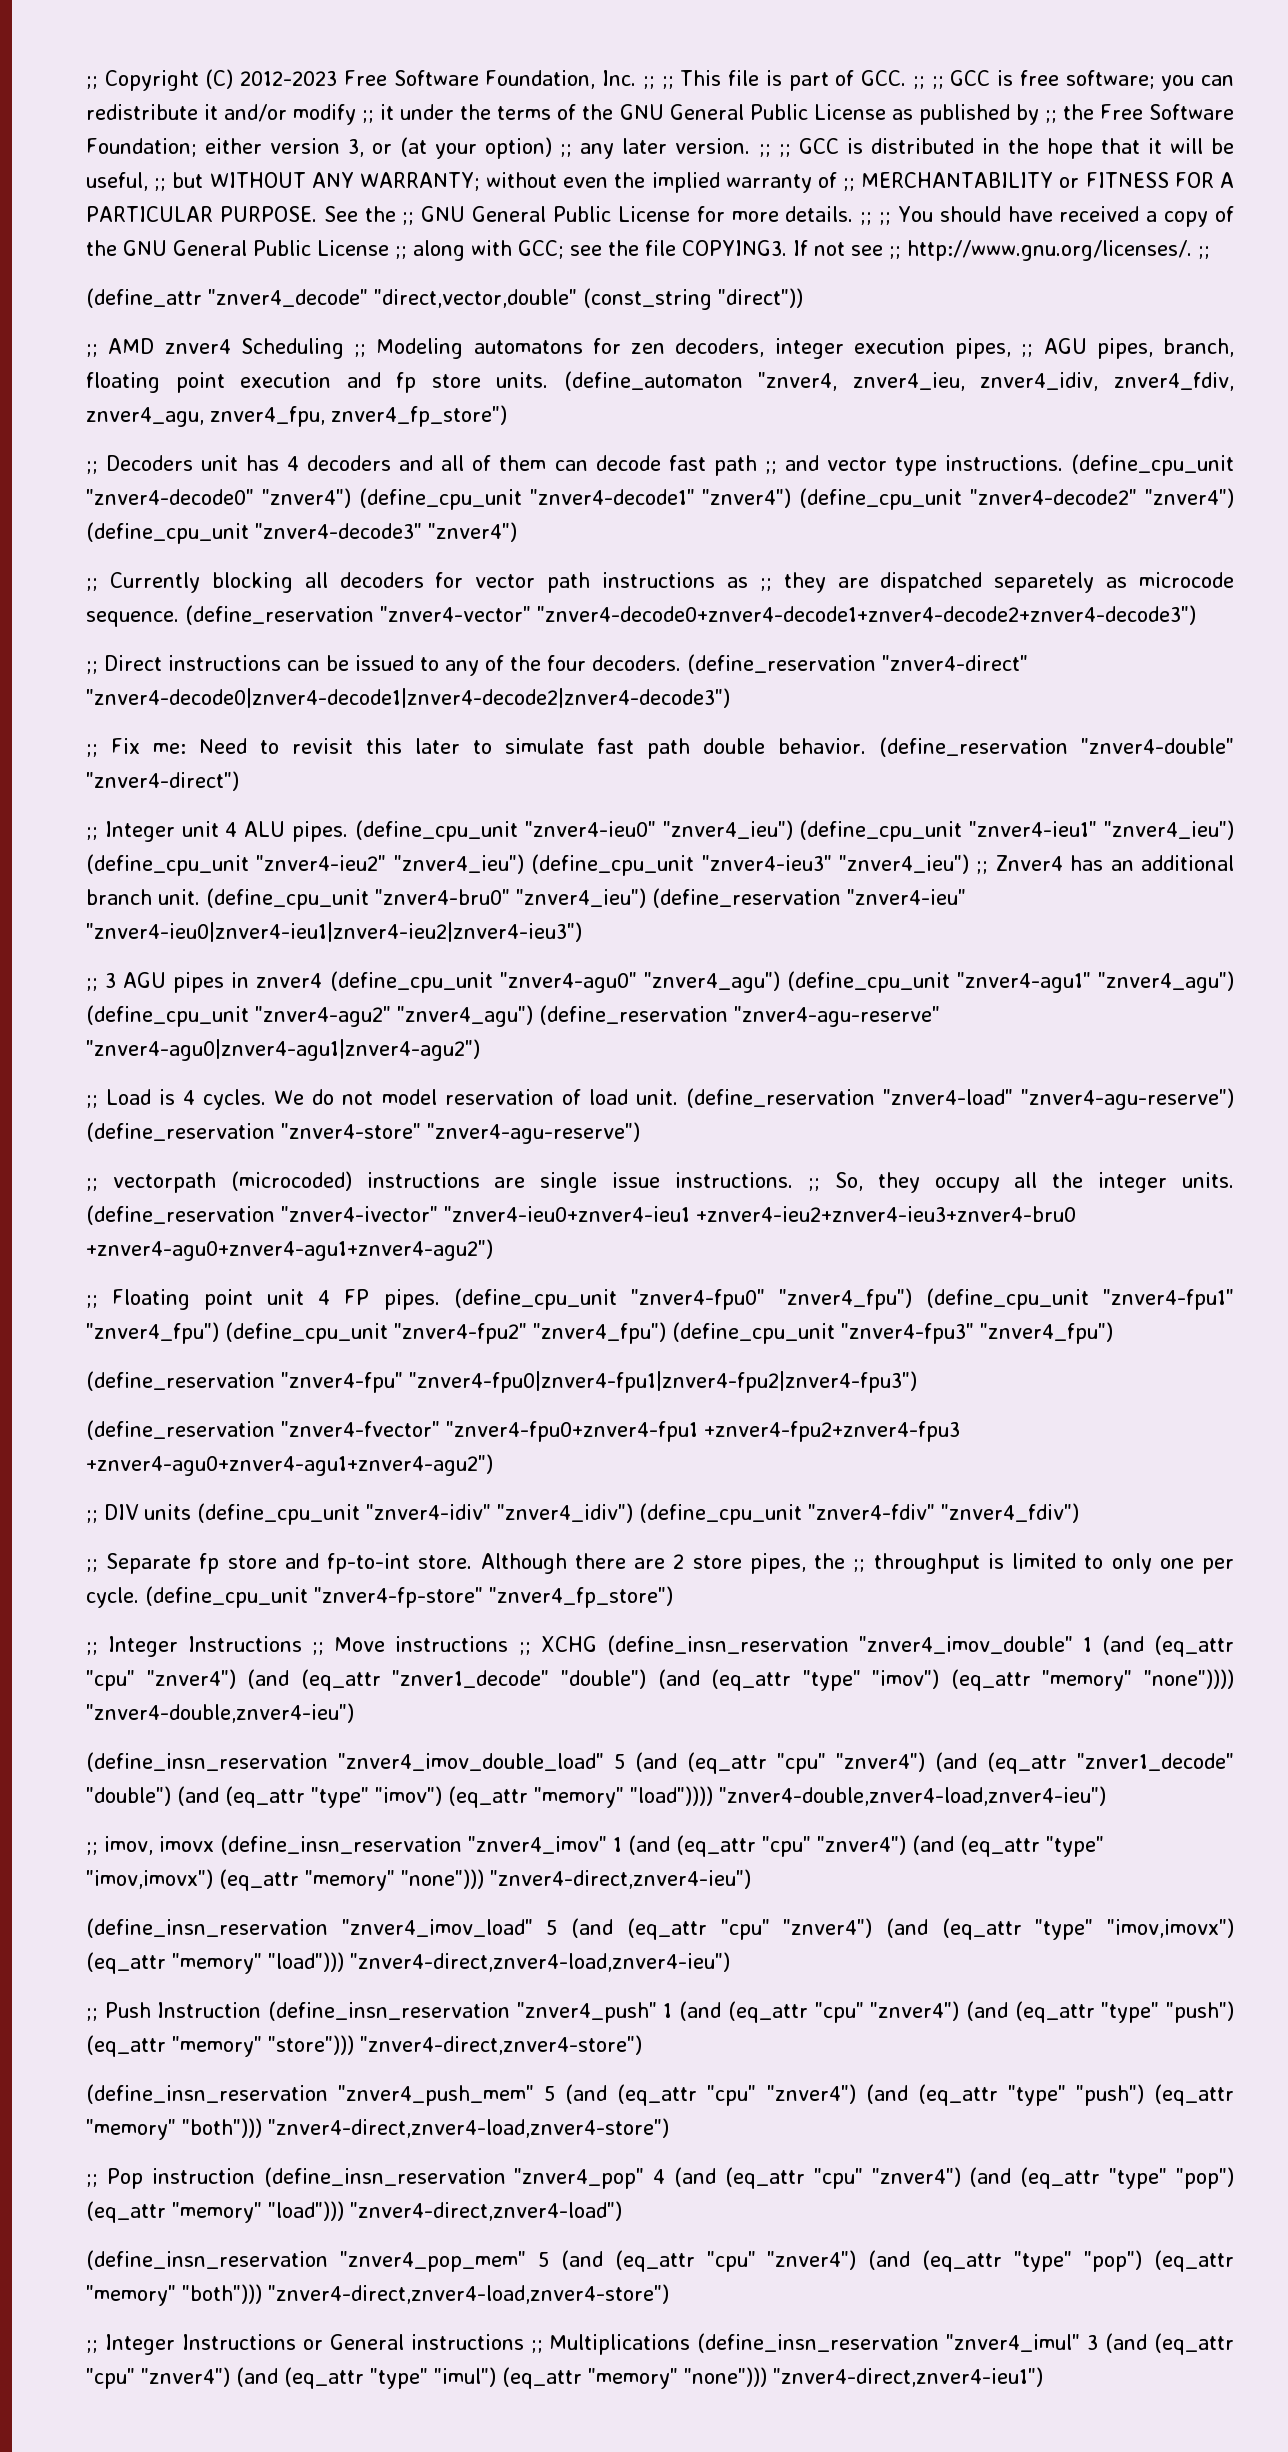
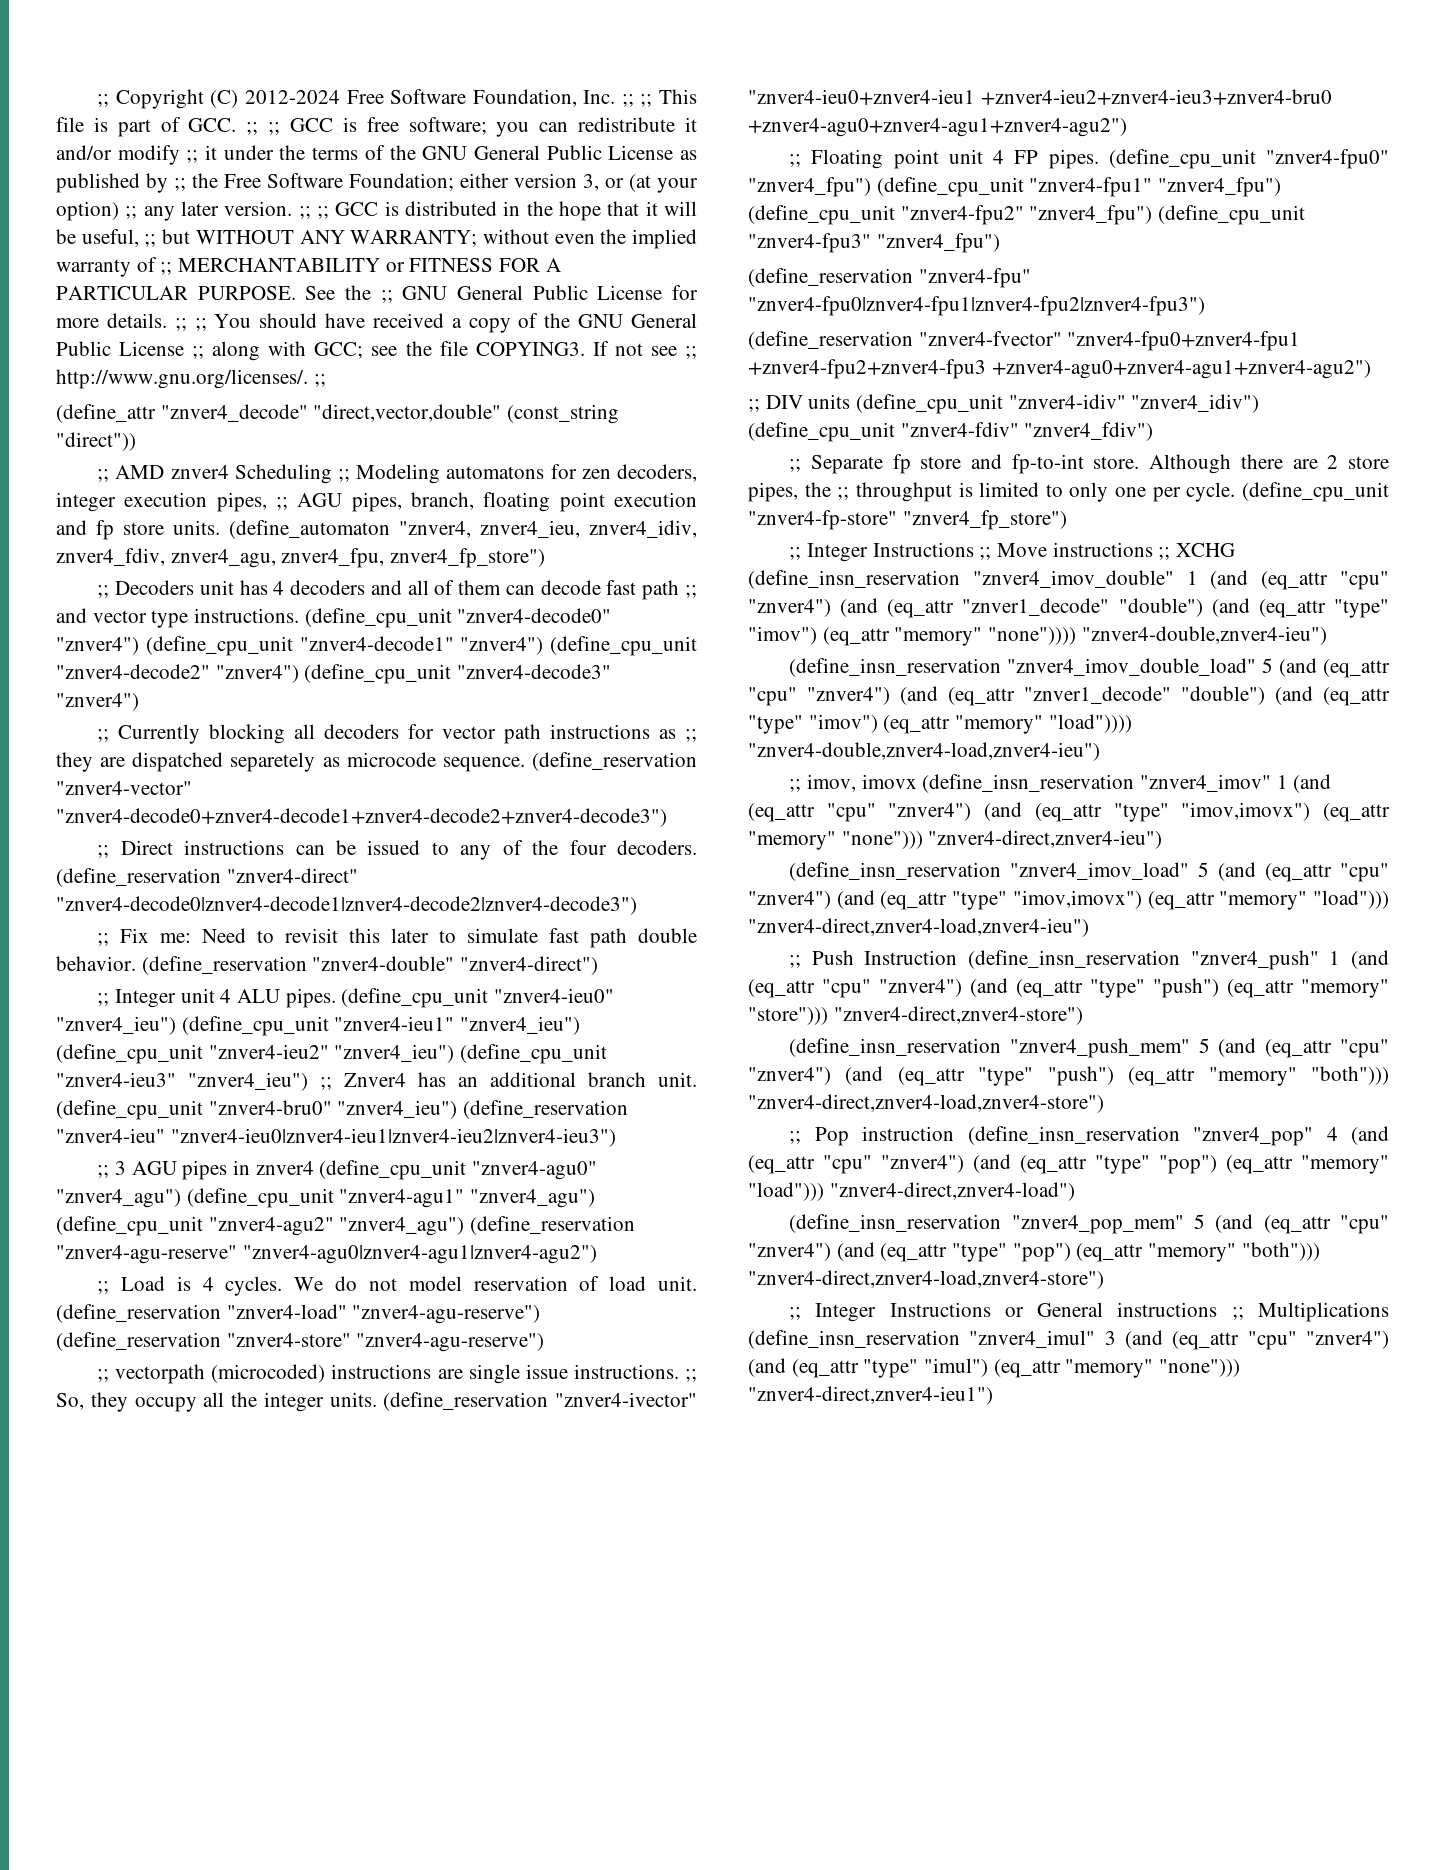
[240,71,338,86] 2012-2023 -> [244,90,340,104] 2012-2024

